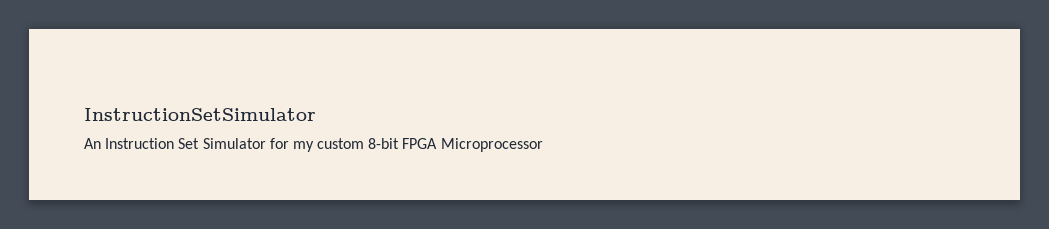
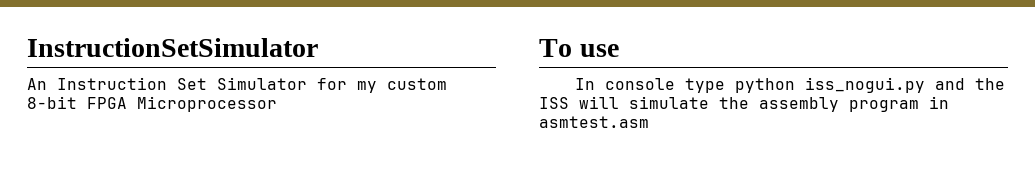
(543, 145) none -> [539,39,619,57] [575,77,1006,93] [539,96,949,112] [539,116,649,128] // To use // In console type python iss_nogui.py and the ISS will simulate the assembly program in asmtest.asm

